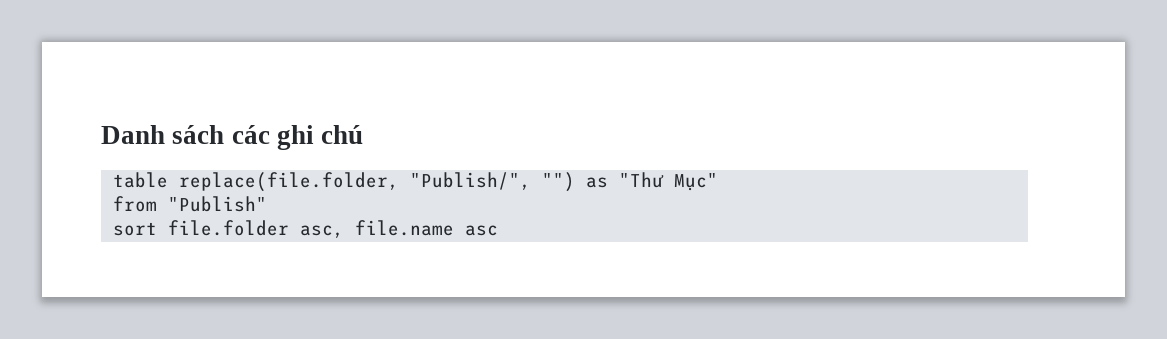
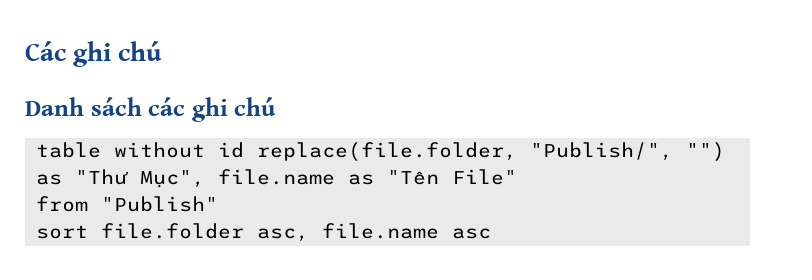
(101, 134) none -> [25,41,163,67] Các ghi chú //
(168, 180) none -> [113,142,244,158] without id
[674,173,718,191] Mục" -> [139,169,517,188] Mục", file.name as "Tên File"

